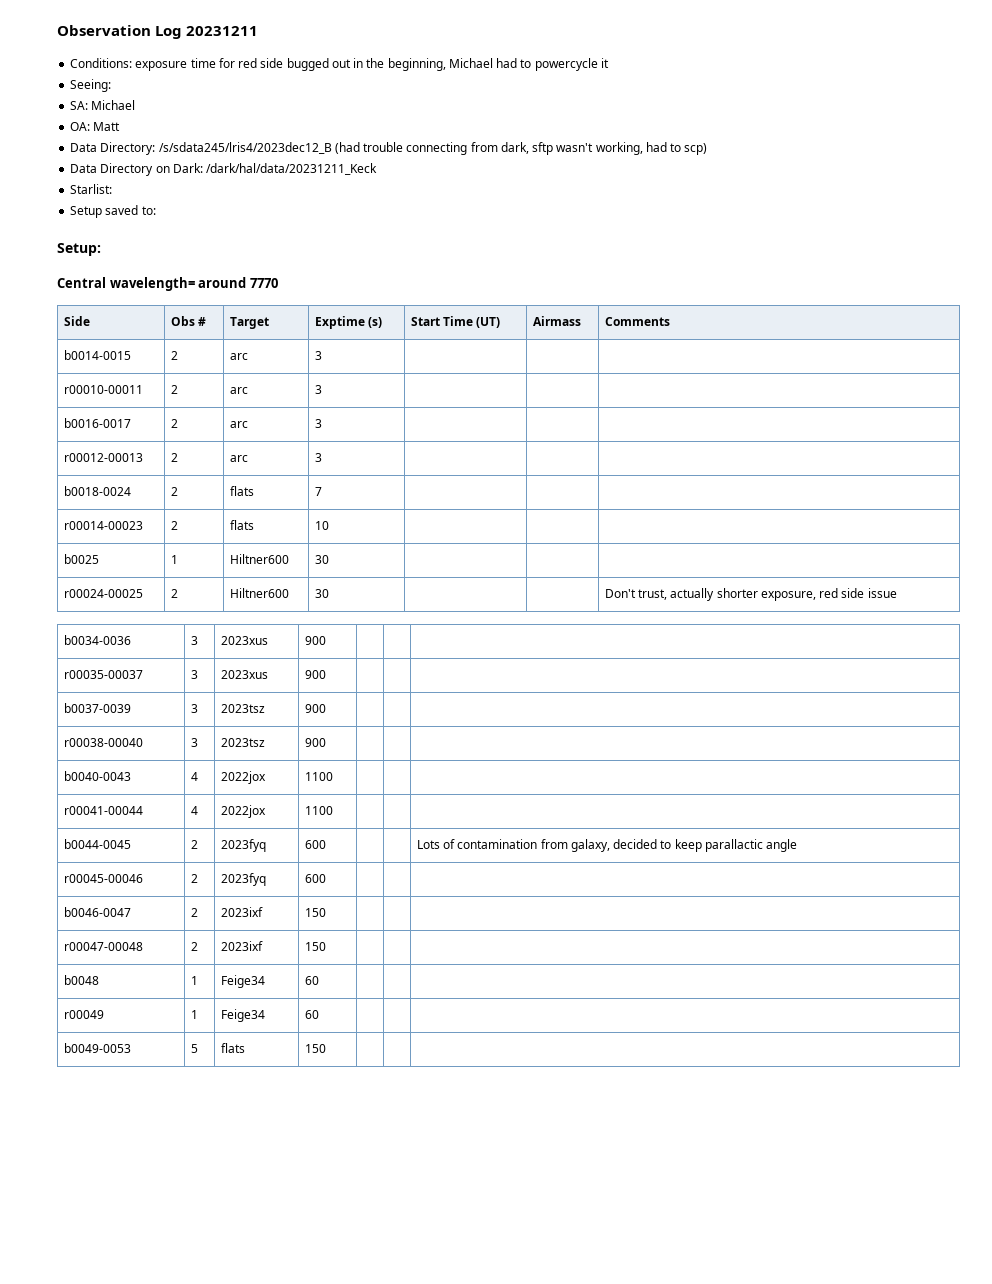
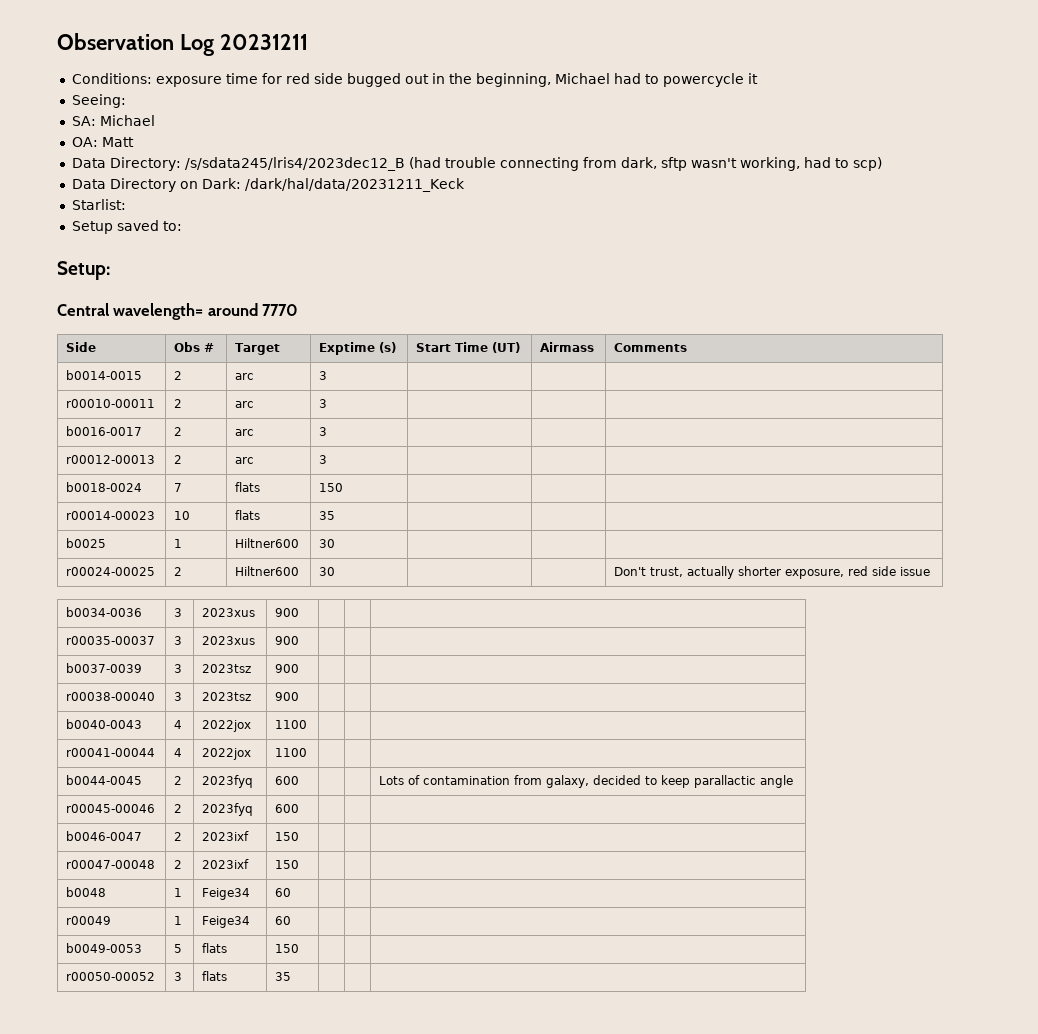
[170,487,178,496] [229,486,254,496] [314,487,322,496] 2 | flats | 7 -> [174,483,183,492] [235,482,261,492] [319,483,344,492] 7 | flats | 150
[170,521,178,530] [229,520,254,530] [314,521,329,530] 2 | flats | 10 -> [174,511,191,520] [235,510,261,520] [319,511,336,520] 10 | flats | 35
(326, 1048) none -> [66,972,156,981] [174,972,183,981] [202,971,228,981] [275,972,292,981] // r00050-00052 | 3 | flats | 35 | | |

